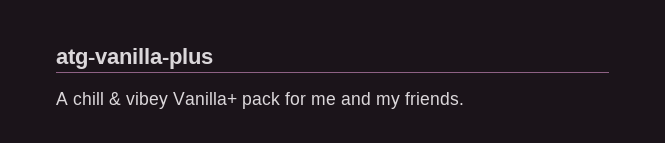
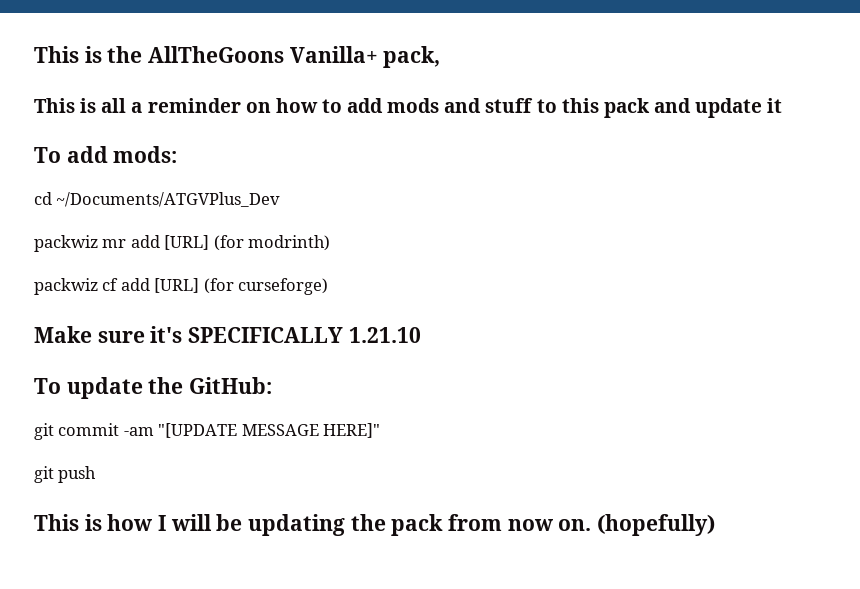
[56,48,213,69] [56,92,464,109] atg-vanilla-plus // A chill & vibey Vanilla+ pack for me and my friends. -> [34,46,441,68] [34,98,783,118] [34,146,178,163] [34,192,281,207] [34,235,331,252] [34,278,329,295] [34,326,421,343] [34,377,273,399] [34,423,381,440] [34,466,97,483] [34,514,716,536] This is the AllTheGoons Vanilla+ pack, // This is all a reminder on how to add mods and stuff to this pack and update it // To add mods: // cd ~/Documents/ATGVPlus_Dev // packwiz mr add [URL] (for modrinth) // packwiz cf add [URL] (for curseforge) // Make sure it's SPECIFICALLY 1.21.10 // To update the GitHub: // git commit -am "[UPDATE MESSAGE HERE]" // git push // This is how I will be updating the pack from now on. (hopefully)

